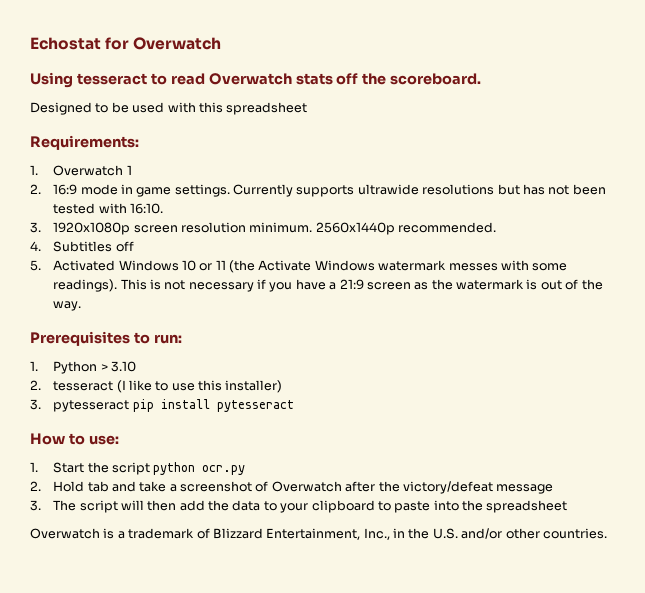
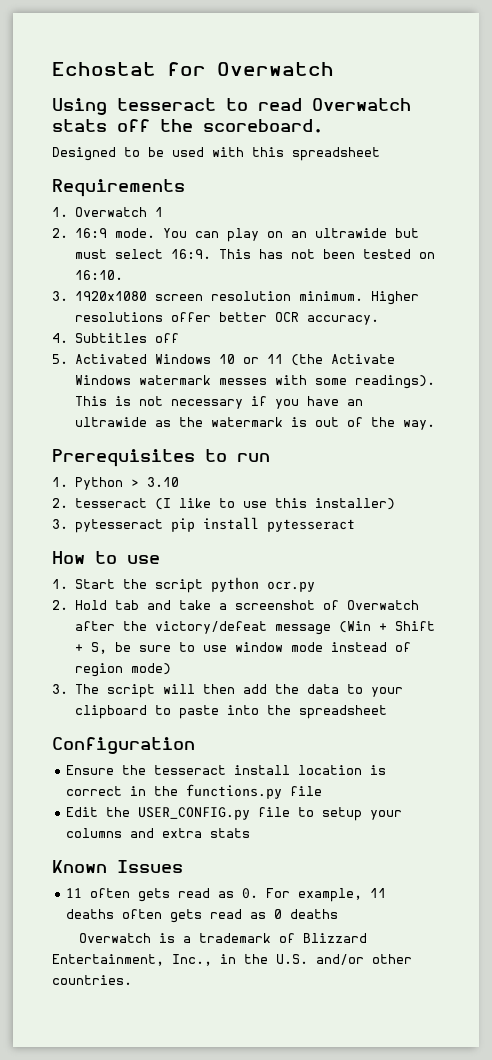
[30,135,139,150] Requirements: -> [52,179,185,197] Requirements
[80,184,520,197] mode in game settings. Currently supports ultrawide resolutions but -> [114,228,419,242] [74,249,251,259] mode. You can play on an ultrawide but must select 16:9. This
[98,203,127,214] with -> [418,252,435,259] on
[53,222,131,235] 1920x1080p -> [74,291,147,301] 1920x1080
[315,222,497,235] 2560x1440p recommended. -> [370,291,419,305] [74,312,379,325] Higher resolutions offer better OCR accuracy.
[329,279,411,290] a 21:9 screen -> [346,399,363,406] [74,417,147,427] an ultrawide
[153,334,182,344] run: -> [237,453,270,462] run
[88,435,119,445] use: -> [127,555,160,564] use
(554, 489) none -> [338,621,435,633] [74,642,411,654] [74,663,171,677] (Win + Shift + S, be sure to use window mode instead of region mode)
(568, 506) none -> [52,737,195,754] [66,765,387,775] [66,784,323,799] [66,807,403,821] [66,828,251,838] [52,860,183,873] [66,888,387,902] [66,909,339,923] // Configuration // Ensure the tesseract install location is correct in the functions.py file // Edit the USER_CONFIG.py file to setup your columns and extra stats // Known Issues // 11 often gets read as 0. For example, 11 deaths often gets read as 0 deaths

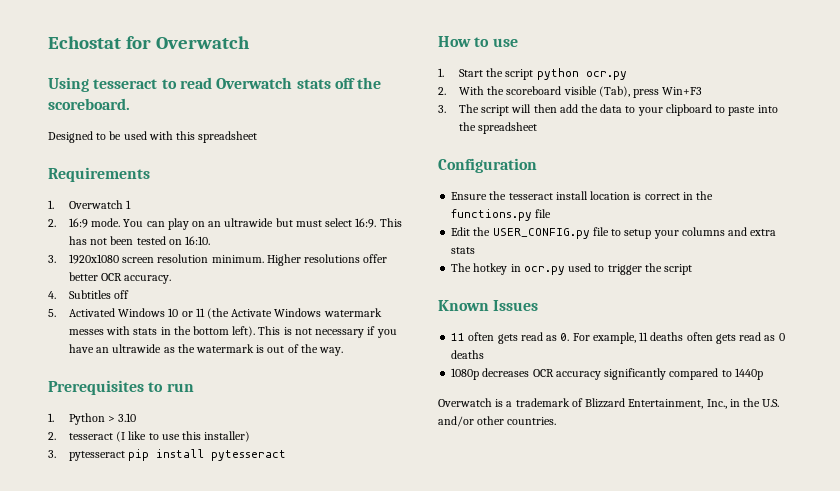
[314,375,435,389] some readings). -> [133,326,256,337] stats in the bottom left).
[74,600,419,610] [74,621,435,635] [74,642,411,654] [74,663,171,677] Hold tab and take a screenshot of Overwatch after the victory/defeat message (Win + Shift + S, be sure to use window mode instead of region mode) -> [458,86,703,98] With the scoreboard visible (Tab), press Win+F3
(251, 833) none -> [451,263,693,275] // The hotkey in ocr.py used to trigger the script
(339, 914) none -> [451,368,763,380] // 1080p decreases OCR accuracy significantly compared to 1440p

